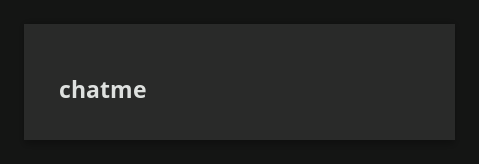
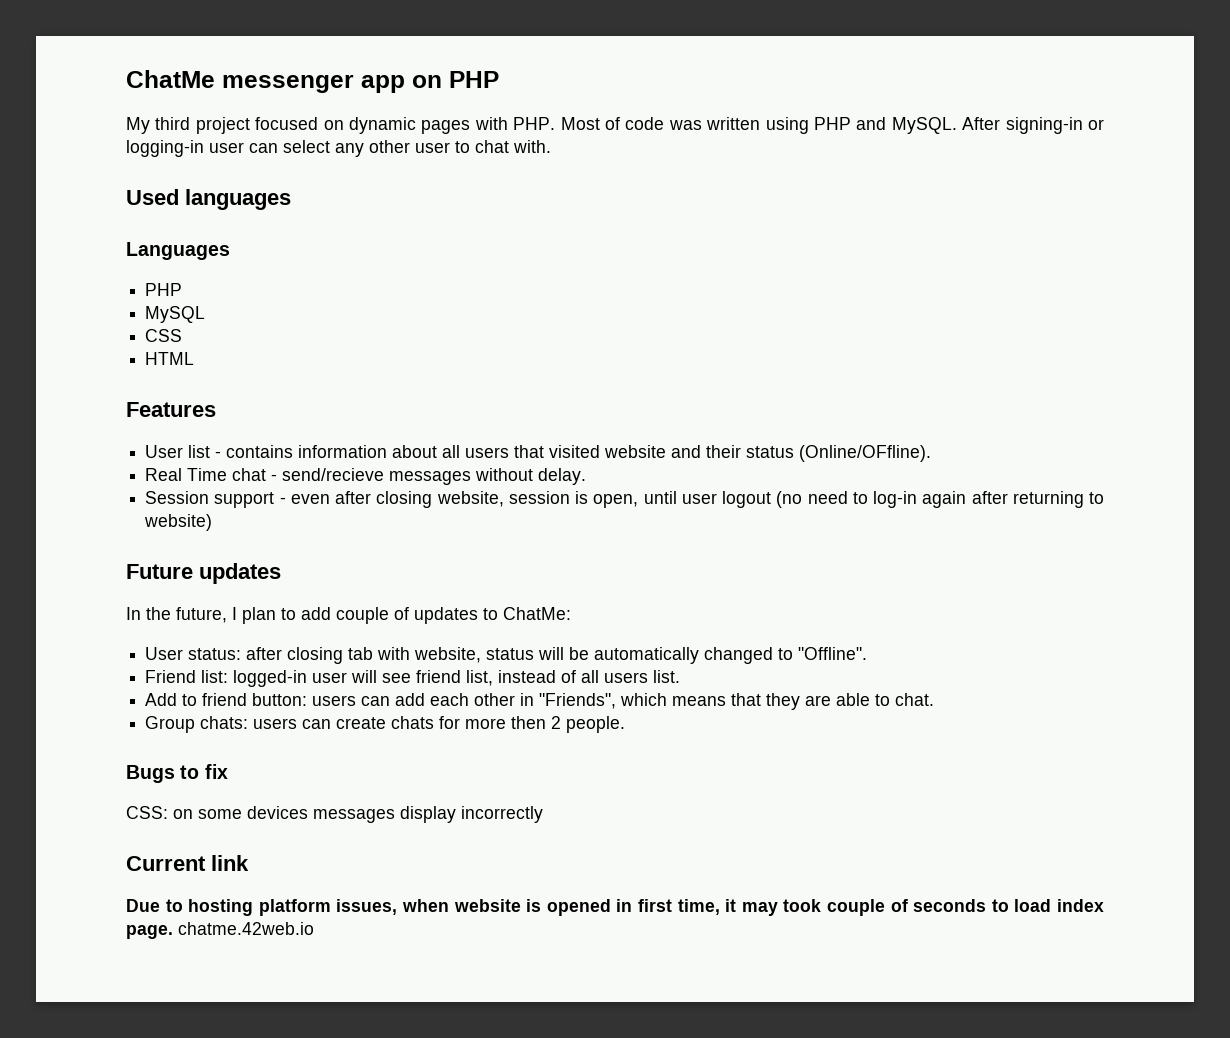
[59,80,147,98] chatme -> [126,70,499,93] [126,117,1104,134] [126,140,551,157] [126,189,291,210] [126,242,230,260] [145,283,183,296] [145,306,206,323] [145,329,183,342] [145,352,195,365] [126,402,216,417] [145,445,932,462] [145,468,587,485] [145,491,1104,508] [144,514,213,531] [126,563,281,584] [126,607,571,624] [145,647,868,664] [145,670,681,687] [145,693,935,710] [145,716,626,733] [126,764,228,783] [126,806,543,823] [126,855,249,871] [126,899,1105,916] [126,922,314,939] ChatMe messenger app on PHP // My third project focused on dynamic pages with PHP. Most of code was written using PHP and MySQL. After signing-in or logging-in user can select any other user to chat with. // Used languages // Languages // PHP // MySQL // CSS // HTML // Features // User list - contains information about all users that visited website and their status (Online/OFfline). // Real Time chat - send/recieve messages without delay. // Session support - even after closing website, session is open, until user logout (no need to log-in again after returning to website) // Future updates // In the future, I plan to add couple of updates to ChatMe: // User status: after closing tab with website, status will be automatically changed to "Offline". // Friend list: logged-in user will see friend list, instead of all users list. // Add to friend button: users can add each other in "Friends", which means that they are able to chat. // Group chats: users can create chats for more then 2 people. // Bugs to fix // CSS: on some devices messages display incorrectly // Current link // Due to hosting platform issues, when website is opened in first time, it may took couple of seconds to load index page. chatme.42web.io

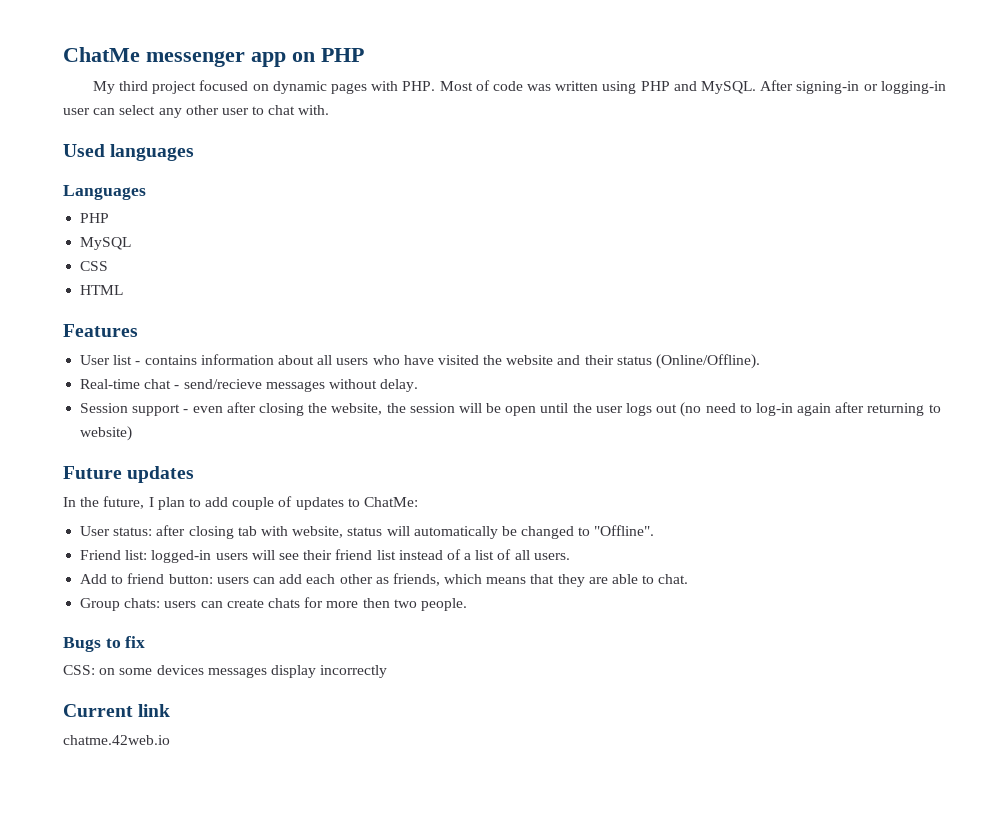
[514,445,601,458] that visited -> [372,355,503,365] who have visited the
[799,445,932,462] [145,468,228,481] (Online/OFfline). // Real Time -> [656,354,761,369] [80,379,141,389] (Online/Offline). // Real-time
[436,491,772,508] website, session is open, until user logout -> [308,403,678,416] the website, the session will be open until the user logs out
[569,647,700,664] be automatically -> [413,526,517,539] automatically be
[312,672,348,683] user -> [215,553,248,560] users
[416,670,681,686] friend list, instead of all users list. -> [303,549,570,560] their friend list instead of a list of all users.
[520,693,617,709] in "Friends", -> [375,573,440,586] as friends,
[551,716,562,729] 2 -> [393,599,417,608] two
[126,899,1105,916] [126,925,173,939] Due to hosting platform issues, when website is opened in first time, it may took couple of seconds to load index page. -> (171, 710) none

